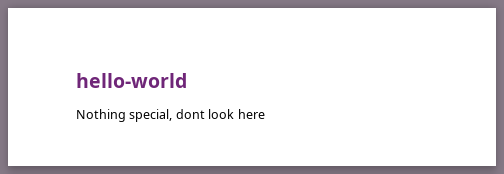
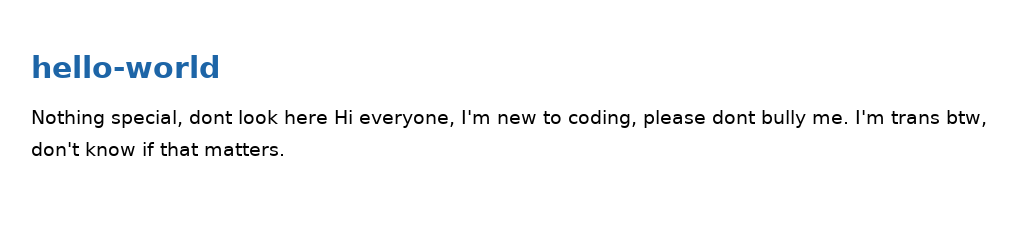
(265, 114) none -> [334,110,987,128] [31,142,285,156] Hi everyone, I'm new to coding, please dont bully me. I'm trans btw, don't know if that matters.

